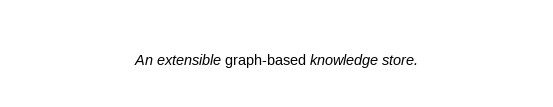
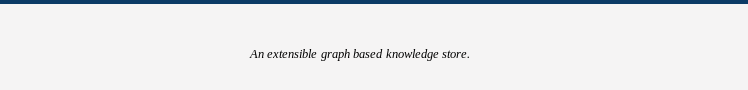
[225,54,306,68] graph-based -> [320,49,384,61] graph based

